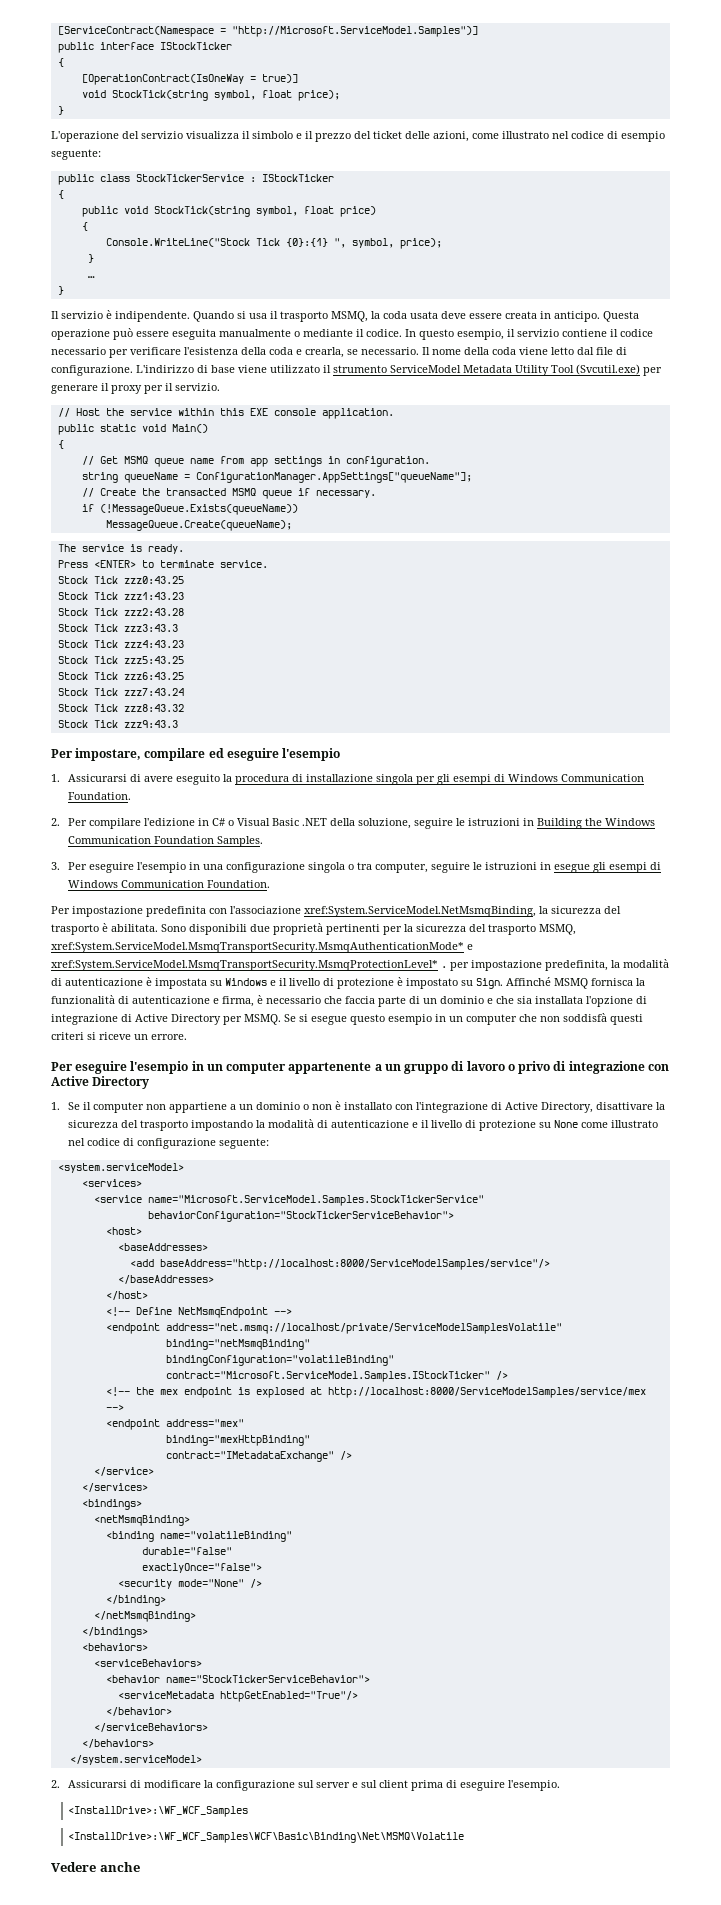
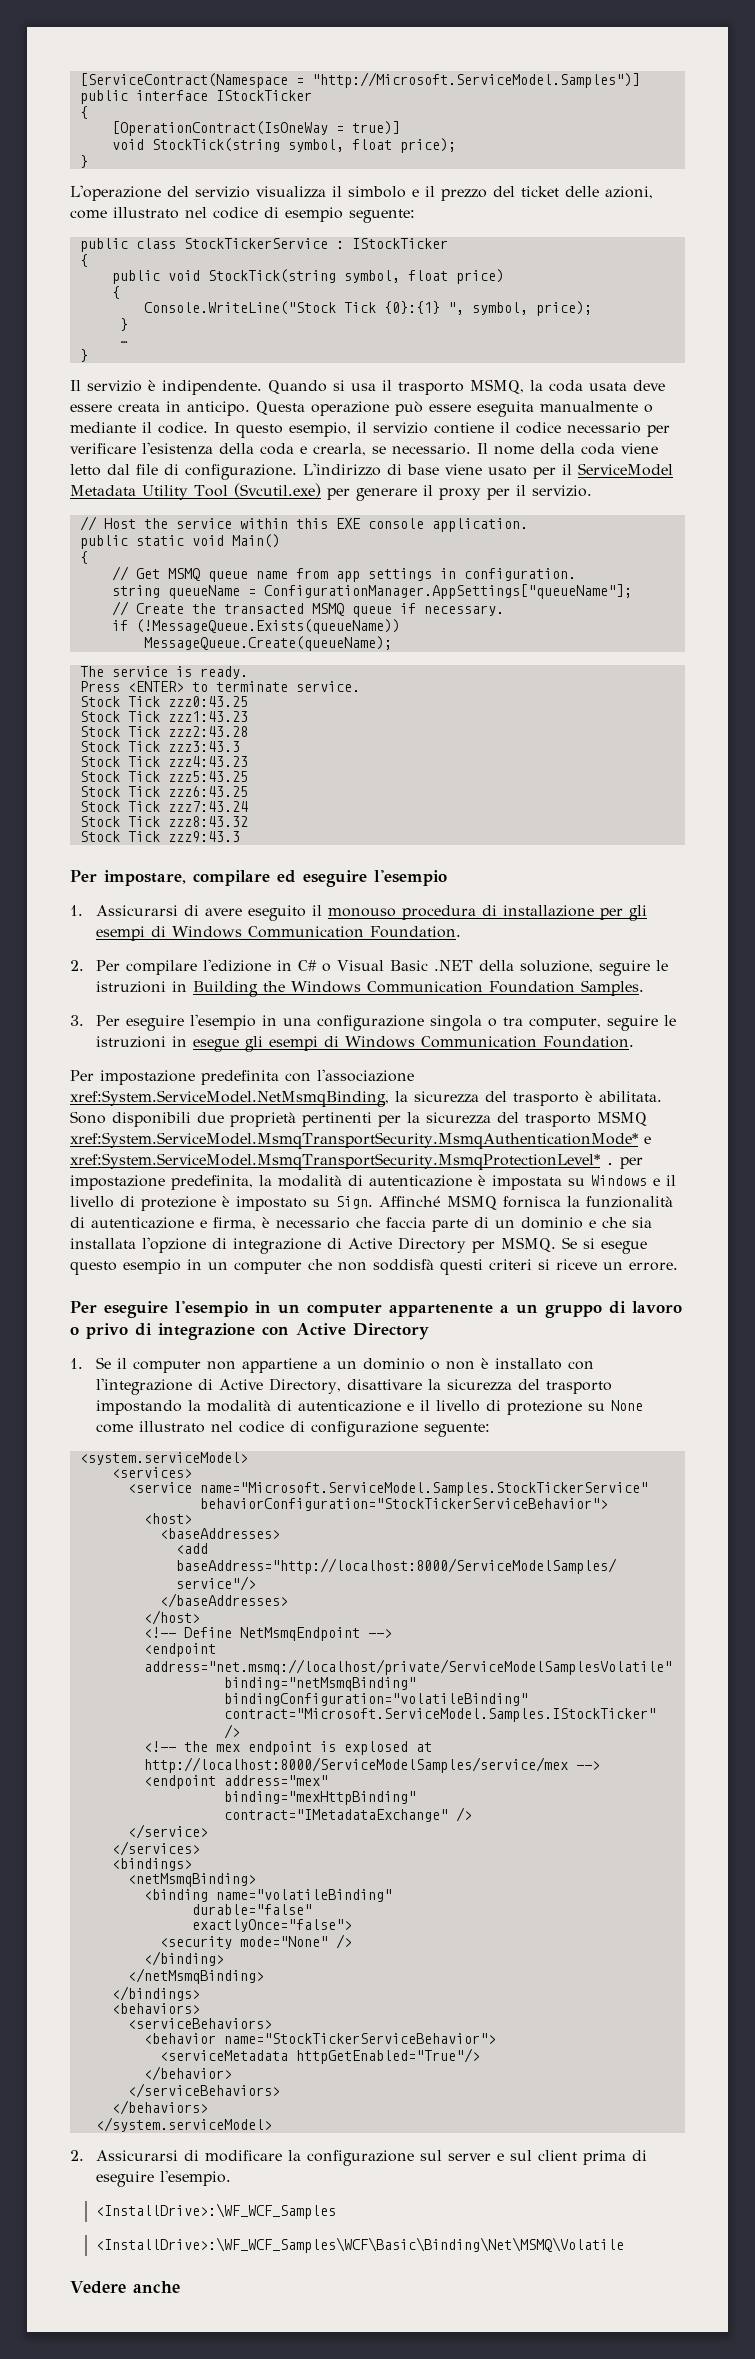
[270,365,387,373] utilizzato il strumento -> [488,464,572,479] usato per il
[223,774,233,782] la -> [312,905,397,917] il monouso
[376,774,414,785] singola -> (595, 911) none
[539,924,576,935] MSMQ, -> [597,1111,647,1126] MSMQ

